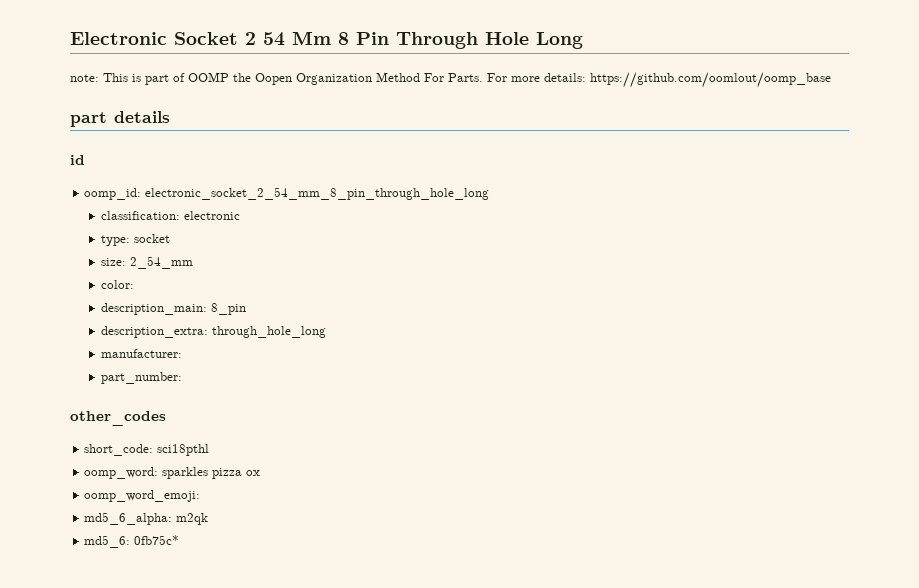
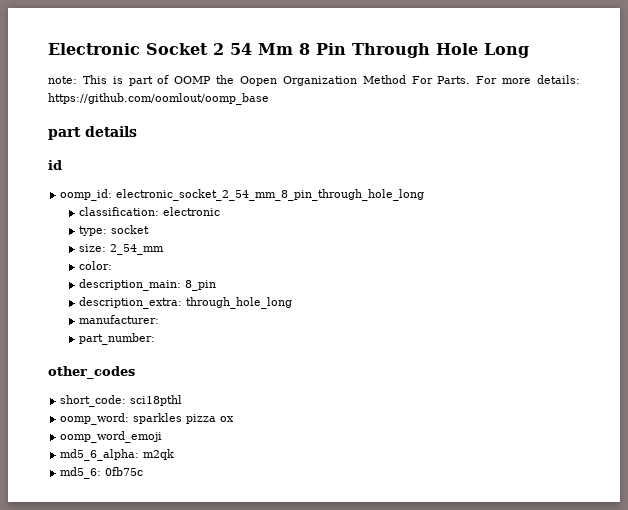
[84,490,201,502] oomp_word_emoji: -> [60,431,163,443] oomp_word_emoji
[134,535,180,545] 0fb75c* -> [105,467,144,476] 0fb75c

